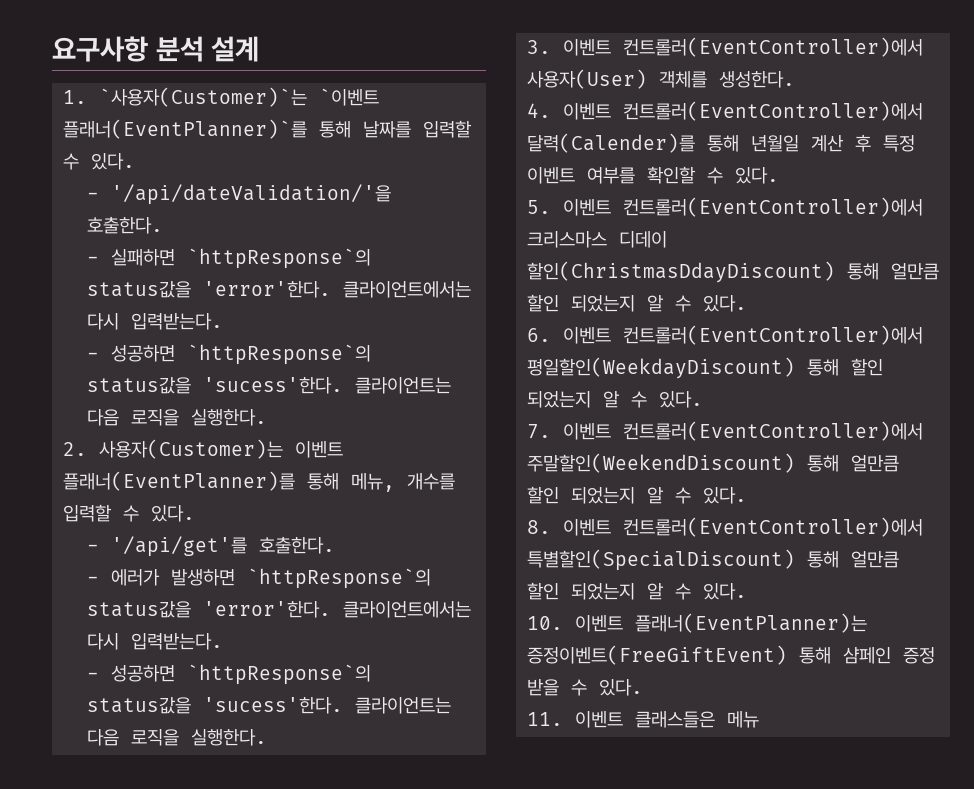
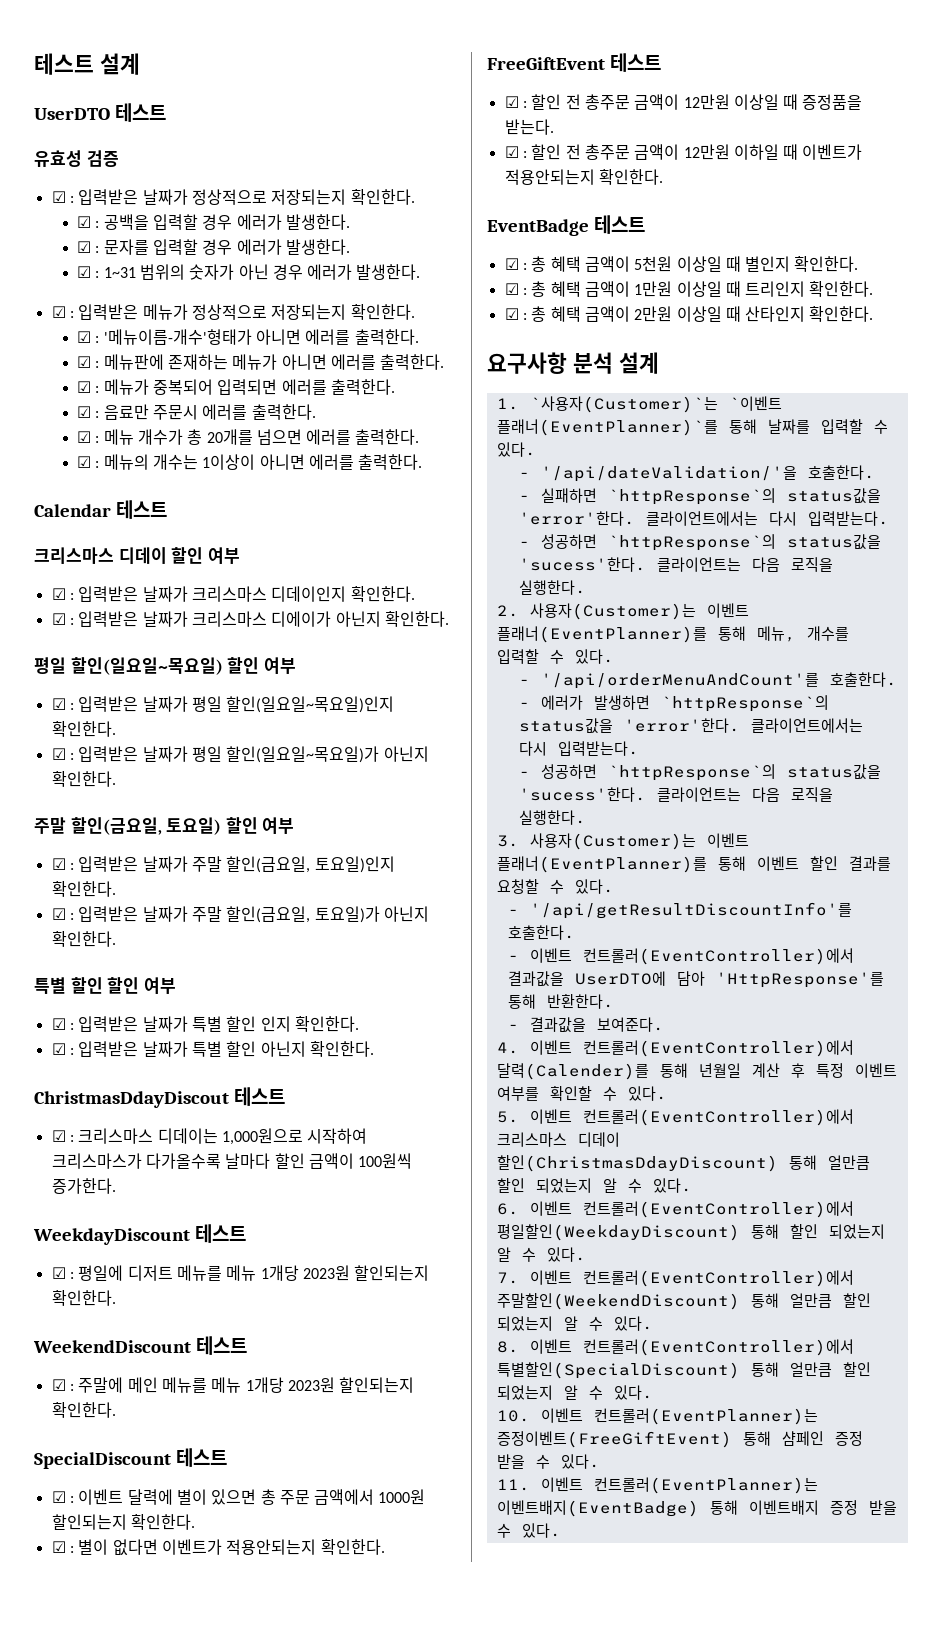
(52, 49) none -> [34,53,140,75] [34,103,167,122] [34,150,119,167] [51,189,415,205] [76,214,350,230] [76,239,350,255] [76,264,421,280] [51,304,415,320] [76,329,419,345] [76,354,445,370] [76,379,395,395] [76,404,316,420] [76,429,420,445] [76,454,423,470] [34,500,168,519] [34,547,240,564] [51,586,415,602] [51,611,449,627] [34,657,296,675] [51,696,395,713] [51,721,116,737] [51,746,429,763] [51,771,116,787] [34,817,295,835] [51,856,395,873] [51,881,116,897] [51,906,429,923] [51,931,116,947] [34,977,176,994] [51,1016,359,1032] [51,1041,374,1057] [34,1087,286,1108] [51,1128,368,1145] [51,1153,413,1169] [51,1178,116,1194] [33,1224,247,1245] [51,1265,430,1281] [51,1290,116,1306] [33,1336,248,1355] [51,1377,415,1393] [51,1402,116,1418] [34,1448,228,1469] [51,1489,426,1505] [51,1514,195,1530] [51,1539,385,1556] [487,53,662,72] [504,94,863,110] [504,119,554,135] [504,144,863,160] [504,169,663,185] [487,215,646,236] [504,256,859,272] [504,281,874,297] [504,306,874,322] 테스트 설계 // UserDTO 테스트 // 유효성 검증 // ☑ : 입력받은 날짜가 정상적으로 저장되는지 확인한다. // ☑ : 공백을 입력할 경우 에러가 발생한다. // ☑ : 문자를 입력할 경우 에러가 발생한다. // ☑ : 1~31 범위의 숫자가 아닌 경우 에러가 발생한다. // ☑ : 입력받은 메뉴가 정상적으로 저장되는지 확인한다. // ☑ : '메뉴이름-개수'형태가 아니면 에러를 출력한다. // ☑ : 메뉴판에 존재하는 메뉴가 아니면 에러를 출력한다. // ☑ : 메뉴가 중복되어 입력되면 에러를 출력한다. // ☑ : 음료만 주문시 에러를 출력한다. // ☑ : 메뉴 개수가 총 20개를 넘으면 에러를 출력한다. // ☑ : 메뉴의 개수는 1이상이 아니면 에러를 출력한다. // Calendar 테스트 // 크리스마스 디데이 할인 여부 // ☑ : 입력받은 날짜가 크리스마스 디데이인지 확인한다. // ☑ : 입력받은 날짜가 크리스마스 디에이가 아닌지 확인한다. // 평일 할인(일요일~목요일) 할인 여부 // ☑ : 입력받은 날짜가 평일 할인(일요일~목요일)인지 확인한다. // ☑ : 입력받은 날짜가 평일 할인(일요일~목요일)가 아닌지 확인한다. // 주말 할인(금요일, 토요일) 할인 여부 // ☑ : 입력받은 날짜가 주말 할인(금요일, 토요일)인지 확인한다. // ☑ : 입력받은 날짜가 주말 할인(금요일, 토요일)가 아닌지 확인한다. // 특별 할인 할인 여부 // ☑ : 입력받은 날짜가 특별 할인 인지 확인한다. // ☑ : 입력받은 날짜가 특별 할인 아닌지 확인한다. // ChristmasDdayDiscout 테스트 // ☑ : 크리스마스 디데이는 1,000원으로 시작하여 크리스마스가 다가올수록 날마다 할인 금액이 100원씩 증가한다. // WeekdayDiscount 테스트 // ☑ : 평일에 디저트 메뉴를 메뉴 1개당 2023원 할인되는지 확인한다. // WeekendDiscount 테스트 // ☑ : 주말에 메인 메뉴를 메뉴 1개당 2023원 할인되는지 확인한다. // SpecialDiscount 테스트 // ☑ : 이벤트 달력에 별이 있으면 총 주문 금액에서 1000원 할인되는지 확인한다. // ☑ : 별이 없다면 이벤트가 적용안되는지 확인한다. // FreeGiftEvent 테스트 // ☑ : 할인 전 총주문 금액이 12만원 이상일 때 증정품을 받는다. // ☑ : 할인 전 총주문 금액이 12만원 이하일 때 이벤트가 적용안되는지 확인한다. // EventBadge 테스트 // ☑ : 총 혜택 금액이 5천원 이상일 때 별인지 확인한다. // ☑ : 총 혜택 금액이 1만원 이상일 때 트리인지 확인한다. // ☑ : 총 혜택 금액이 2만원 이상일 때 산타인지 확인한다. //
[110,536,247,557] '/api/get'를 -> [540,673,819,689] '/api/orderMenuAndCount'를
[562,37,923,57] [526,69,795,89] 이벤트 컨트롤러(EventController)에서 사용자(User) 객체를 생성한다. -> [529,833,749,850] [496,856,891,873] [496,879,614,894] [507,902,852,919] [507,925,575,940] [507,948,854,965] [507,971,884,988] [507,994,614,1009] [507,1017,664,1033] 사용자(Customer)는 이벤트 플래너(EventPlanner)를 통해 이벤트 할인 결과를 요청할 수 있다. // - '/api/getResultDiscountInfo'를 호출한다. // - 이벤트 컨트롤러(EventController)에서 결과값을 UserDTO에 담아 'HttpResponse'를 통해 반환한다. // - 결과값을 보여준다.
[634,613,867,633] 플래너(EventPlanner)는 -> [593,1408,818,1425] 컨트롤러(EventPlanner)는
[634,711,759,728] 클래스들은 메뉴 -> [593,1477,818,1494] [496,1500,897,1517] [496,1523,561,1538] 컨트롤러(EventPlanner)는 이벤트배지(EventBadge) 통해 이벤트배지 증정 받을 수 있다.

